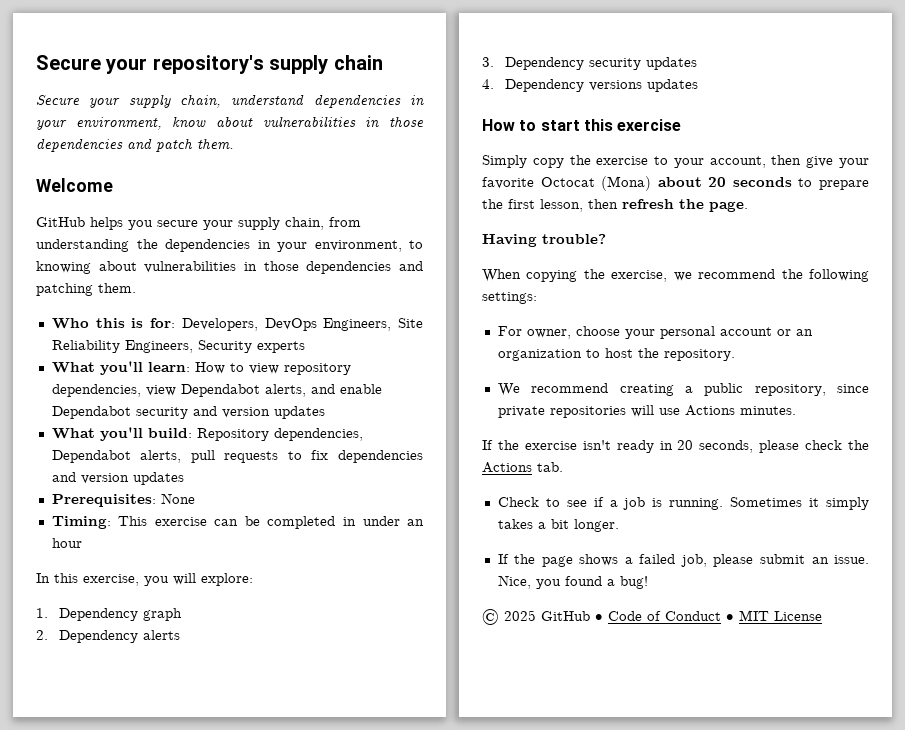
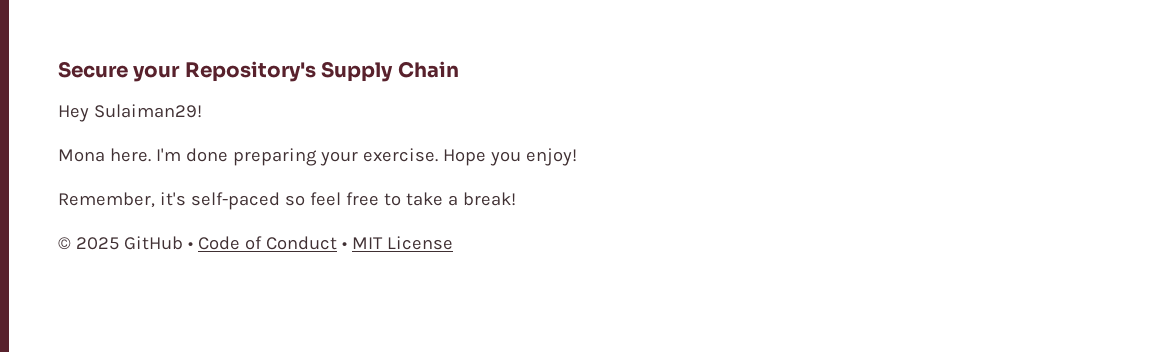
[36,55,383,74] [36,94,424,108] [36,116,424,130] [36,138,234,152] [36,178,113,192] [36,217,361,230] [36,239,423,252] [36,261,423,274] [36,283,136,296] [51,318,423,331] [51,340,305,353] [51,361,351,375] [51,384,382,397] [51,406,325,419] [51,427,363,441] [51,450,423,463] [51,472,184,485] [51,493,195,507] [51,516,425,529] [51,538,82,548] [36,573,253,586] [36,608,183,621] [36,630,181,643] [482,57,698,70] [482,79,699,92] [482,119,682,131] [482,155,869,168] [482,176,869,191] [482,199,748,212] [482,234,606,247] [482,269,869,282] [482,292,537,304] [497,326,813,339] [497,348,735,361] [497,383,869,396] [497,405,796,418] [482,440,869,453] [482,462,563,473] [497,497,869,510] [497,519,619,532] [497,554,869,567] [497,575,648,589] Secure your repository's supply chain // Secure your supply chain, understand dependencies in your environment, know about vulnerabilities in those dependencies and patch them. // Welcome // GitHub helps you secure your supply chain, from understanding the dependencies in your environment, to knowing about vulnerabilities in those dependencies and patching them. // Who this is for: Developers, DevOps Engineers, Site Reliability Engineers, Security experts // What you'll learn: How to view repository dependencies, view Dependabot alerts, and enable Dependabot security and version updates // What you'll build: Repository dependencies, Dependabot alerts, pull requests to fix dependencies and version updates // Prerequisites: None // Timing: This exercise can be completed in under an hour // In this exercise, you will explore: // 1. Dependency graph // 2. Dependency alerts // 3. Dependency security updates // 4. Dependency versions updates // How to start this exercise // Simply copy the exercise to your account, then give your favorite Octocat (Mona) about 20 seconds to prepare the first lesson, then refresh the page. // Having trouble? // When copying the exercise, we recommend the following settings: // For owner, choose your personal account or an organization to host the repository. // We recommend creating a public repository, since private repositories will use Actions minutes. // If the exercise isn't ready in 20 seconds, please check the Actions tab. // Check to see if a job is running. Sometimes it simply takes a bit longer. // If the page shows a failed job, please submit an issue. Nice, you found a bug! -> [58,61,459,82] [58,104,202,122] [58,148,577,166] [58,192,516,210] Secure your Repository's Supply Chain // Hey Sulaiman29! // Mona here. I'm done preparing your exercise. Hope you enjoy! // Remember, it's self-paced so feel free to take a break!

